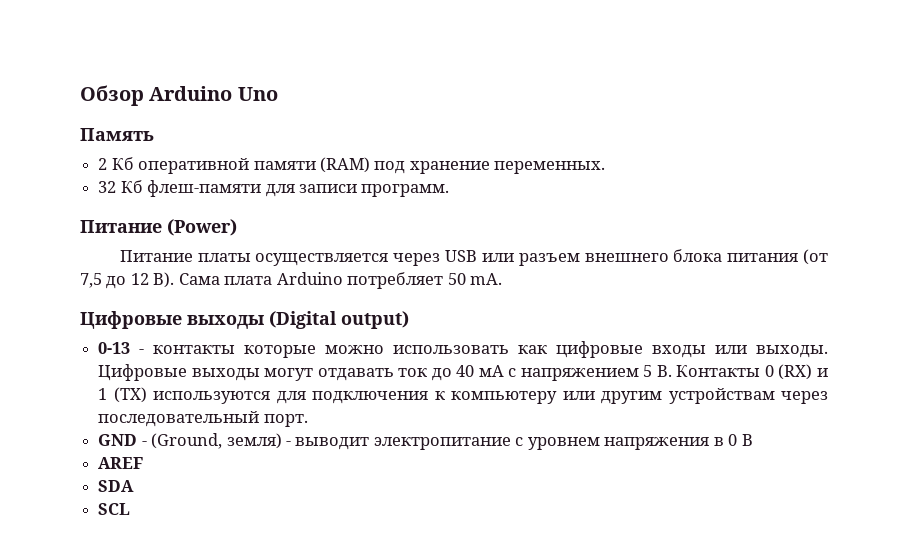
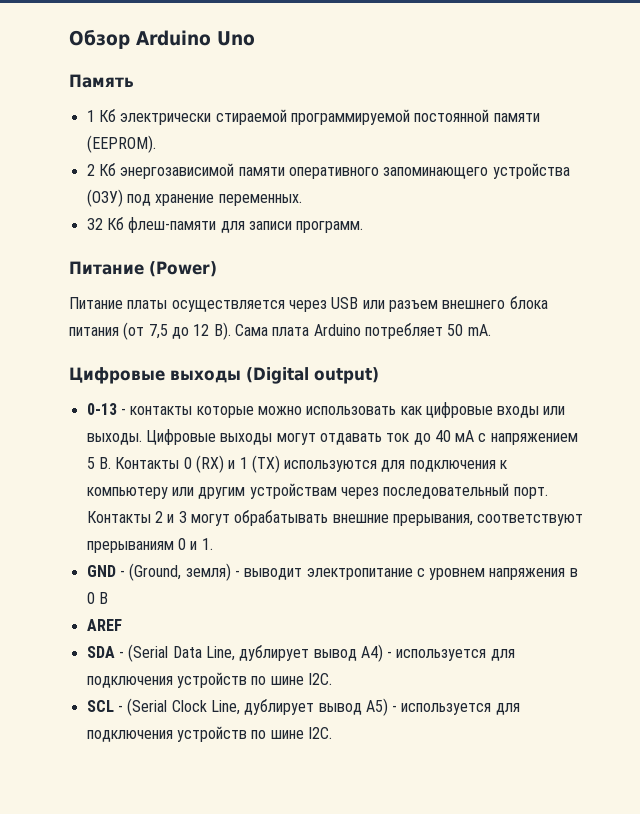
[98,157,370,174] 2 Кб оперативной памяти (RAM) -> [86,109,540,125] [86,135,156,153] [86,163,570,179] [86,189,123,207] 1 Кб электрически стираемой программируемой постоянной памяти (EEPROM). // 2 Кб энергозависимой памяти оперативного запоминающего устройства (ОЗУ)
(308, 420) none -> [86,510,584,526] [86,538,213,553] Контакты 2 и 3 могут обрабатывать внешние прерывания, соответствуют прерываниям 0 и 1.
[98,503,131,515] // SCL -> [118,644,515,662] [86,672,332,688] [86,698,520,716] [86,726,332,742] - (Serial Data Line, дублирует вывод A4) - используется для подключения устройств по шине I2C. // SCL - (Serial Clock Line, дублирует вывод A5) - используется для подключения устройств по шине I2C.

